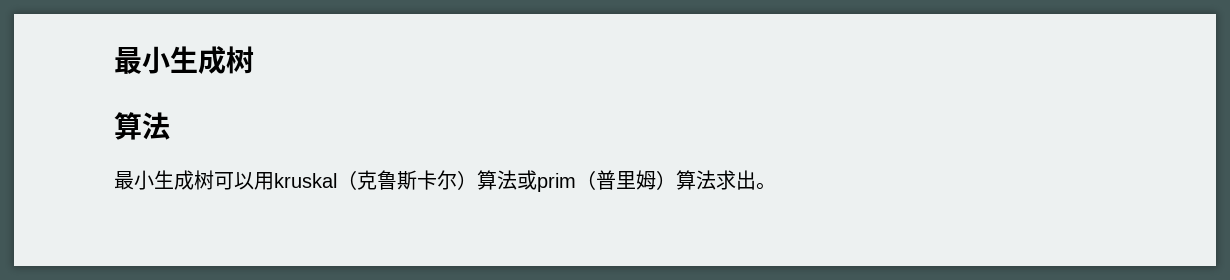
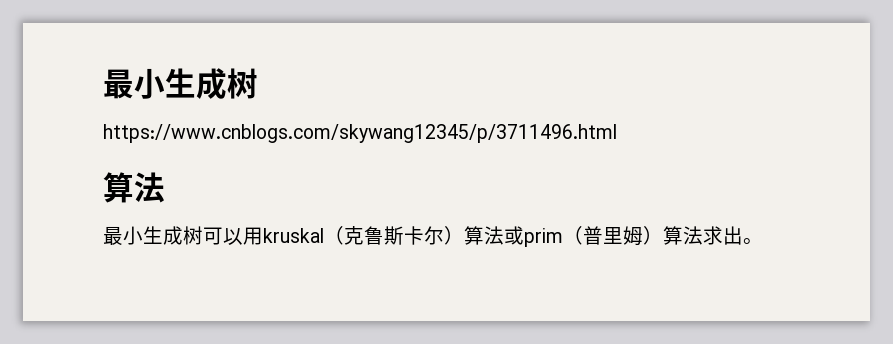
[114,46,254,74] 最小生成树 -> [103,68,258,99] [103,124,617,143] 最小生成树 // https://www.cnblogs.com/skywang12345/p/3711496.html

